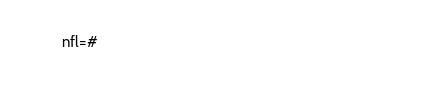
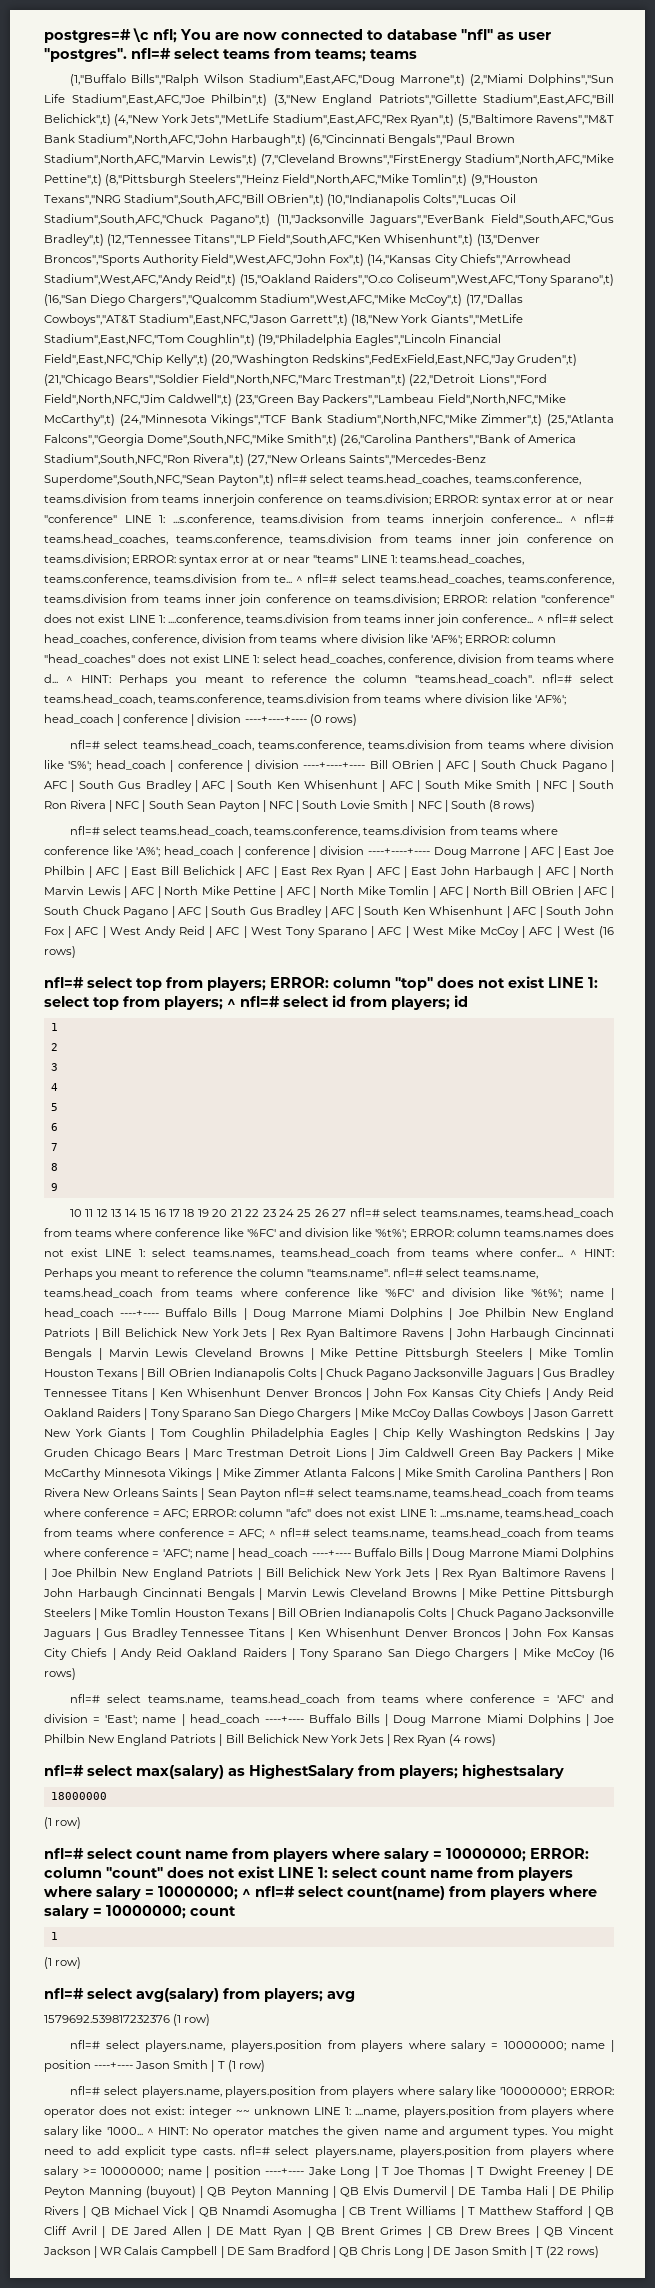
[62,35,98,47] nfl=# -> [44,28,551,43] [44,48,417,62] [70,74,614,86] [44,94,614,106] [44,114,614,126] [44,134,515,146] [44,154,614,166] [44,174,538,186] [44,194,516,206] [44,214,614,226] [44,234,540,246] [44,254,571,266] [44,274,614,286] [44,294,523,306] [44,314,523,326] [44,334,502,346] [44,354,578,366] [44,374,547,386] [44,394,566,406] [44,414,614,426] [44,434,576,446] [44,454,487,466] [44,474,581,486] [44,494,614,506] [44,514,614,526] [44,534,614,546] [44,554,525,566] [44,574,614,585] [44,594,614,606] [44,614,614,626] [44,634,557,645] [44,654,614,665] [44,674,614,686] [44,694,566,705] [44,714,357,726] [70,740,614,751] [44,760,614,772] [44,780,614,792] [44,800,535,812] [70,826,558,837] [44,846,615,858] [44,866,614,878] [44,886,614,898] [44,906,614,918] [44,926,614,938] [44,946,76,958] [44,976,598,991] [44,995,468,1010] [50,1023,58,1031] [50,1043,58,1051] [50,1063,58,1071] [50,1083,58,1091] [50,1103,58,1111] [50,1123,58,1131] [50,1143,58,1151] [50,1163,58,1171] [50,1183,58,1191] [70,1208,614,1219] [44,1228,614,1239] [44,1248,614,1259] [44,1268,539,1280] [44,1288,614,1300] [44,1308,614,1320] [44,1328,614,1340] [44,1348,614,1360] [44,1368,616,1380] [44,1388,615,1400] [44,1408,614,1420] [44,1428,615,1440] [44,1448,614,1460] [44,1468,614,1480] [44,1488,614,1500] [44,1508,614,1519] [44,1528,614,1539] [44,1548,615,1560] [44,1568,614,1580] [43,1588,614,1600] [44,1608,615,1620] [43,1628,614,1640] [44,1648,614,1660] [44,1668,76,1680] [70,1694,614,1705] [44,1714,614,1726] [44,1734,497,1746] [44,1764,564,1779] [50,1792,107,1800] [44,1817,82,1829] [44,1848,589,1862] [44,1866,573,1881] [44,1886,597,1900] [44,1905,236,1919] [50,1932,58,1940] [44,1957,82,1969] [44,1988,355,2002] [44,2014,211,2026] [70,2040,615,2052] [44,2060,265,2072] [70,2086,614,2098] [44,2106,614,2118] [44,2126,614,2138] [44,2146,614,2158] [44,2166,614,2178] [44,2186,615,2198] [44,2206,614,2218] [44,2226,615,2238] [43,2246,600,2258] postgres=# \c nfl; You are now connected to database "nfl" as user "postgres". nfl=# select teams from teams; teams // (1,"Buffalo Bills","Ralph Wilson Stadium",East,AFC,"Doug Marrone",t) (2,"Miami Dolphins","Sun Life Stadium",East,AFC,"Joe Philbin",t) (3,"New England Patriots","Gillette Stadium",East,AFC,"Bill Belichick",t) (4,"New York Jets","MetLife Stadium",East,AFC,"Rex Ryan",t) (5,"Baltimore Ravens","M&T Bank Stadium",North,AFC,"John Harbaugh",t) (6,"Cincinnati Bengals","Paul Brown Stadium",North,AFC,"Marvin Lewis",t) (7,"Cleveland Browns","FirstEnergy Stadium",North,AFC,"Mike Pettine",t) (8,"Pittsburgh Steelers","Heinz Field",North,AFC,"Mike Tomlin",t) (9,"Houston Texans","NRG Stadium",South,AFC,"Bill OBrien",t) (10,"Indianapolis Colts","Lucas Oil Stadium",South,AFC,"Chuck Pagano",t) (11,"Jacksonville Jaguars","EverBank Field",South,AFC,"Gus Bradley",t) (12,"Tennessee Titans","LP Field",South,AFC,"Ken Whisenhunt",t) (13,"Denver Broncos","Sports Authority Field",West,AFC,"John Fox",t) (14,"Kansas City Chiefs","Arrowhead Stadium",West,AFC,"Andy Reid",t) (15,"Oakland Raiders","O.co Coliseum",West,AFC,"Tony Sparano",t) (16,"San Diego Chargers","Qualcomm Stadium",West,AFC,"Mike McCoy",t) (17,"Dallas Cowboys","AT&T Stadium",East,NFC,"Jason Garrett",t) (18,"New York Giants","MetLife Stadium",East,NFC,"Tom Coughlin",t) (19,"Philadelphia Eagles","Lincoln Financial Field",East,NFC,"Chip Kelly",t) (20,"Washington Redskins",FedExField,East,NFC,"Jay Gruden",t) (21,"Chicago Bears","Soldier Field",North,NFC,"Marc Trestman",t) (22,"Detroit Lions","Ford Field",North,NFC,"Jim Caldwell",t) (23,"Green Bay Packers","Lambeau Field",North,NFC,"Mike McCarthy",t) (24,"Minnesota Vikings","TCF Bank Stadium",North,NFC,"Mike Zimmer",t) (25,"Atlanta Falcons","Georgia Dome",South,NFC,"Mike Smith",t) (26,"Carolina Panthers","Bank of America Stadium",South,NFC,"Ron Rivera",t) (27,"New Orleans Saints","Mercedes-Benz Superdome",South,NFC,"Sean Payton",t) nfl=# select teams.head_coaches, teams.conference, teams.division from teams innerjoin conference on teams.division; ERROR: syntax error at or near "conference" LINE 1: ...s.conference, teams.division from teams innerjoin conference... ^ nfl=# teams.head_coaches, teams.conference, teams.division from teams inner join conference on teams.division; ERROR: syntax error at or near "teams" LINE 1: teams.head_coaches, teams.conference, teams.division from te... ^ nfl=# select teams.head_coaches, teams.conference, teams.division from teams inner join conference on teams.division; ERROR: relation "conference" does not exist LINE 1: ....conference, teams.division from teams inner join conference... ^ nfl=# select head_coaches, conference, division from teams where division like 'AF%'; ERROR: column "head_coaches" does not exist LINE 1: select head_coaches, conference, division from teams where d... ^ HINT: Perhaps you meant to reference the column "teams.head_coach". nfl=# select teams.head_coach, teams.conference, teams.division from teams where division like 'AF%'; head_coach | conference | division ----+----+---- (0 rows) // nfl=# select teams.head_coach, teams.conference, teams.division from teams where division like 'S%'; head_coach | conference | division ----+----+---- Bill OBrien | AFC | South Chuck Pagano | AFC | South Gus Bradley | AFC | South Ken Whisenhunt | AFC | South Mike Smith | NFC | South Ron Rivera | NFC | South Sean Payton | NFC | South Lovie Smith | NFC | South (8 rows) // nfl=# select teams.head_coach, teams.conference, teams.division from teams where conference like 'A%'; head_coach | conference | division ----+----+---- Doug Marrone | AFC | East Joe Philbin | AFC | East Bill Belichick | AFC | East Rex Ryan | AFC | East John Harbaugh | AFC | North Marvin Lewis | AFC | North Mike Pettine | AFC | North Mike Tomlin | AFC | North Bill OBrien | AFC | South Chuck Pagano | AFC | South Gus Bradley | AFC | South Ken Whisenhunt | AFC | South John Fox | AFC | West Andy Reid | AFC | West Tony Sparano | AFC | West Mike McCoy | AFC | West (16 rows) // nfl=# select top from players; ERROR: column "top" does not exist LINE 1: select top from players; ^ nfl=# select id from players; id // 1 // 2 // 3 // 4 // 5 // 6 // 7 // 8 // 9 // 10 11 12 13 14 15 16 17 18 19 20 21 22 23 24 25 26 27 nfl=# select teams.names, teams.head_coach from teams where conference like '%FC' and division like '%t%'; ERROR: column teams.names does not exist LINE 1: select teams.names, teams.head_coach from teams where confer... ^ HINT: Perhaps you meant to reference the column "teams.name". nfl=# select teams.name, teams.head_coach from teams where conference like '%FC' and division like '%t%'; name | head_coach ----+---- Buffalo Bills | Doug Marrone Miami Dolphins | Joe Philbin New England Patriots | Bill Belichick New York Jets | Rex Ryan Baltimore Ravens | John Harbaugh Cincinnati Bengals | Marvin Lewis Cleveland Browns | Mike Pettine Pittsburgh Steelers | Mike Tomlin Houston Texans | Bill OBrien Indianapolis Colts | Chuck Pagano Jacksonville Jaguars | Gus Bradley Tennessee Titans | Ken Whisenhunt Denver Broncos | John Fox Kansas City Chiefs | Andy Reid Oakland Raiders | Tony Sparano San Diego Chargers | Mike McCoy Dallas Cowboys | Jason Garrett New York Giants | Tom Coughlin Philadelphia Eagles | Chip Kelly Washington Redskins | Jay Gruden Chicago Bears | Marc Trestman Detroit Lions | Jim Caldwell Green Bay Packers | Mike McCarthy Minnesota Vikings | Mike Zimmer Atlanta Falcons | Mike Smith Carolina Panthers | Ron Rivera New Orleans Saints | Sean Payton nfl=# select teams.name, teams.head_coach from teams where conference = AFC; ERROR: column "afc" does not exist LINE 1: ...ms.name, teams.head_coach from teams where conference = AFC; ^ nfl=# select teams.name, teams.head_coach from teams where conference = 'AFC'; name | head_coach ----+---- Buffalo Bills | Doug Marrone Miami Dolphins | Joe Philbin New England Patriots | Bill Belichick New York Jets | Rex Ryan Baltimore Ravens | John Harbaugh Cincinnati Bengals | Marvin Lewis Cleveland Browns | Mike Pettine Pittsburgh Steelers | Mike Tomlin Houston Texans | Bill OBrien Indianapolis Colts | Chuck Pagano Jacksonville Jaguars | Gus Bradley Tennessee Titans | Ken Whisenhunt Denver Broncos | John Fox Kansas City Chiefs | Andy Reid Oakland Raiders | Tony Sparano San Diego Chargers | Mike McCoy (16 rows) // nfl=# select teams.name, teams.head_coach from teams where conference = 'AFC' and division = 'East'; name | head_coach ----+---- Buffalo Bills | Doug Marrone Miami Dolphins | Joe Philbin New England Patriots | Bill Belichick New York Jets | Rex Ryan (4 rows) // nfl=# select max(salary) as HighestSalary from players; highestsalary // 18000000 // (1 row) // nfl=# select count name from players where salary = 10000000; ERROR: column "count" does not exist LINE 1: select count name from players where salary = 10000000; ^ nfl=# select count(name) from players where salary = 10000000; count // 1 // (1 row) // nfl=# select avg(salary) from players; avg // 1579692.539817232376 (1 row) // nfl=# select players.name, players.position from players where salary = 10000000; name | position ----+---- Jason Smith | T (1 row) // nfl=# select players.name, players.position from players where salary like '10000000'; ERROR: operator does not exist: integer ~~ unknown LINE 1: ....name, players.position from players where salary like '1000... ^ HINT: No operator matches the given name and argument types. You might need to add explicit type casts. nfl=# select players.name, players.position from players where salary >= 10000000; name | position ----+---- Jake Long | T Joe Thomas | T Dwight Freeney | DE Peyton Manning (buyout) | QB Peyton Manning | QB Elvis Dumervil | DE Tamba Hali | DE Philip Rivers | QB Michael Vick | QB Nnamdi Asomugha | CB Trent Williams | T Matthew Stafford | QB Cliff Avril | DE Jared Allen | DE Matt Ryan | QB Brent Grimes | CB Drew Brees | QB Vincent Jackson | WR Calais Campbell | DE Sam Bradford | QB Chris Long | DE Jason Smith | T (22 rows)

